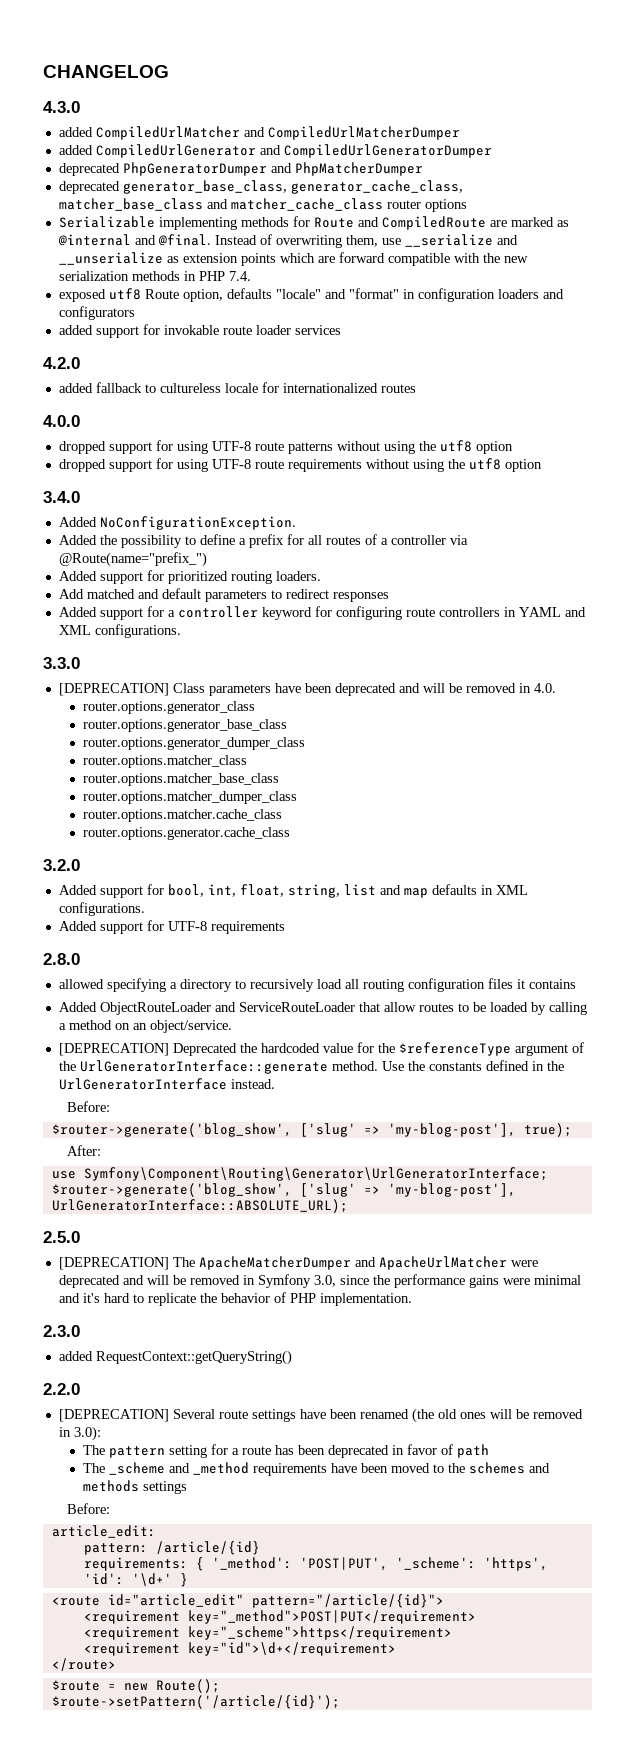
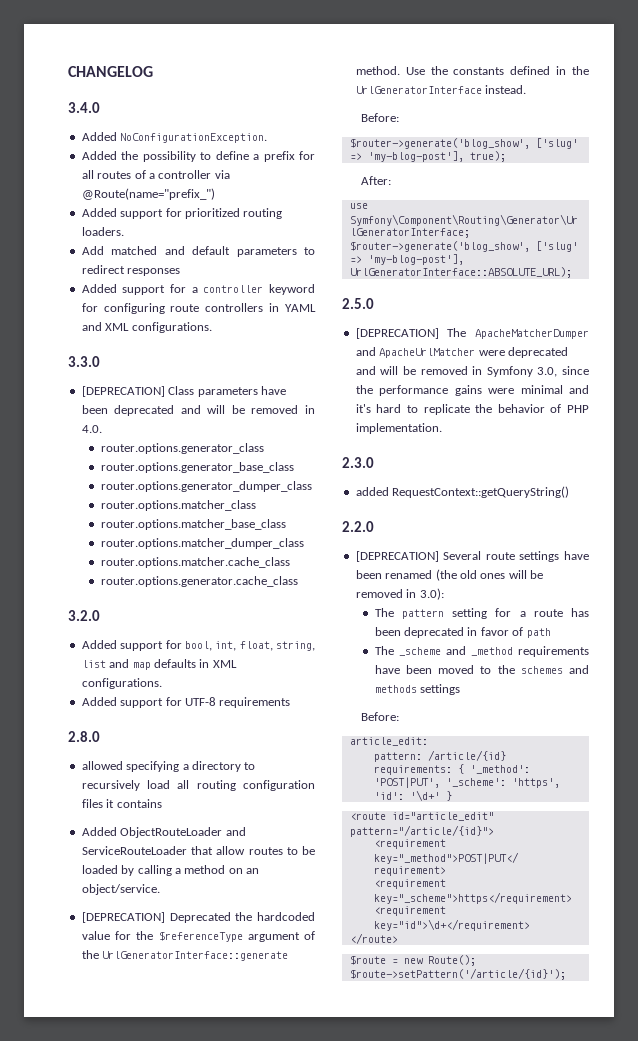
[43,101,80,113] [58,126,460,140] [58,144,492,158] [58,162,423,176] [58,180,463,194] [58,198,467,212] [58,216,569,230] [57,234,518,248] [58,252,528,266] [58,271,251,281] [58,288,564,302] [58,306,135,320] [58,324,341,338] [43,357,80,369] [58,382,416,393] [43,415,80,427] [58,440,513,454] [58,458,542,472] // 4.3.0 // added CompiledUrlMatcher and CompiledUrlMatcherDumper // added CompiledUrlGenerator and CompiledUrlGeneratorDumper // deprecated PhpGeneratorDumper and PhpMatcherDumper // deprecated generator_base_class, generator_cache_class, matcher_base_class and matcher_cache_class router options // Serializable implementing methods for Route and CompiledRoute are marked as @internal and @final. Instead of overwriting them, use __serialize and __unserialize as extension points which are forward compatible with the new serialization methods in PHP 7.4. // exposed utf8 Route option, defaults "locale" and "format" in configuration loaders and configurators // added support for invokable route loader services // 4.2.0 // added fallback to cultureless locale for internationalized routes // 4.0.0 // dropped support for using UTF-8 route patterns without using the utf8 option // dropped support for using UTF-8 route requirements without using the utf8 option -> (153, 71) none

